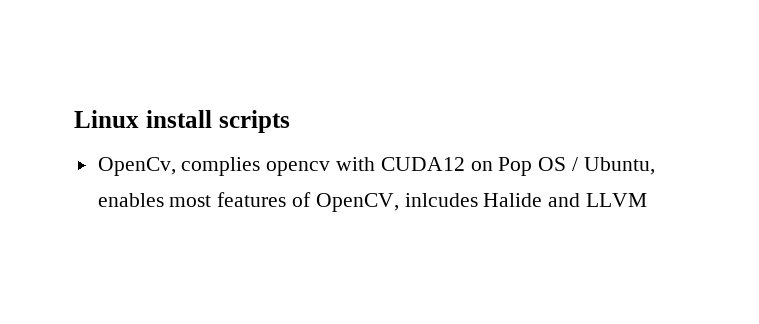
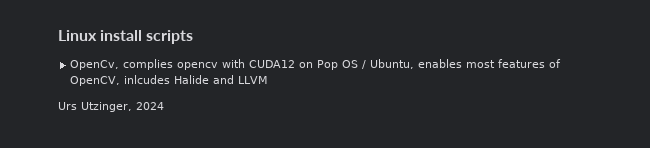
(648, 200) none -> [58,102,164,112] // Urs Utzinger, 2024

